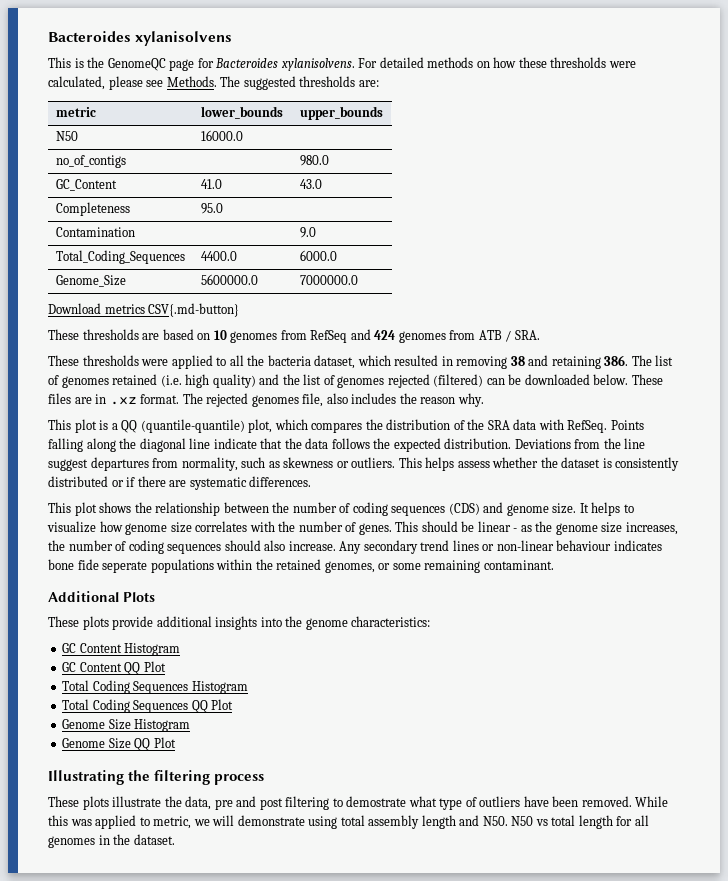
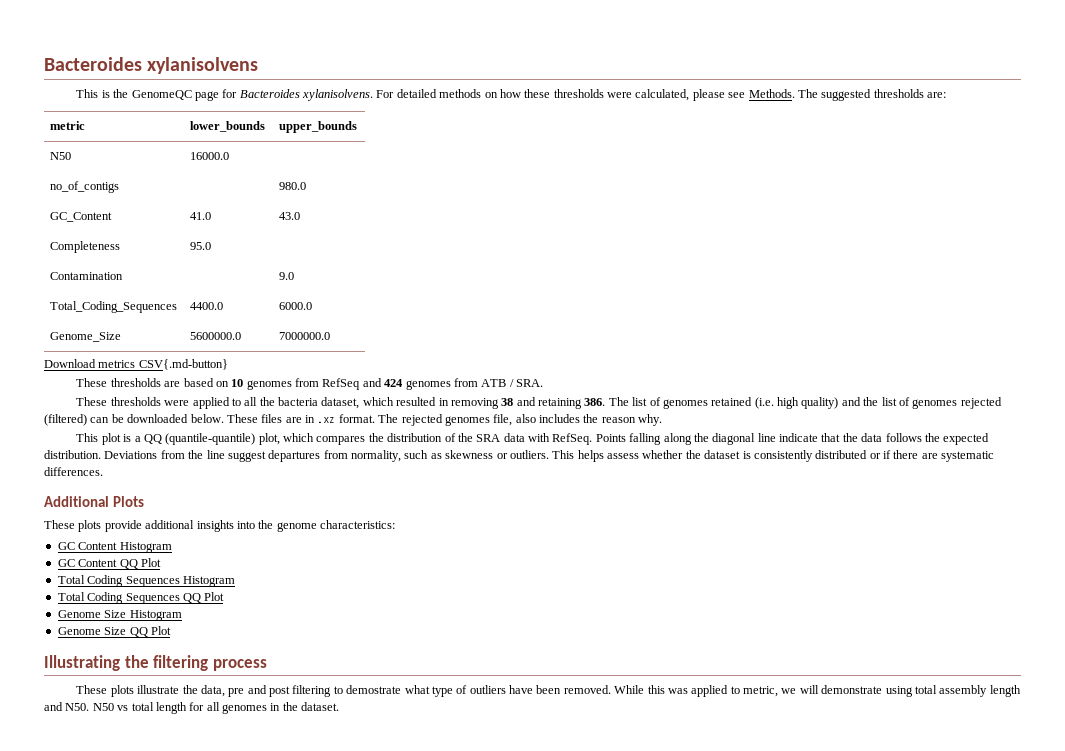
[48,502,634,516] [47,521,678,535] [48,540,662,554] [48,559,554,573] // This plot shows the relationship between the number of coding sequences (CDS) and genome size. It helps to visualize how genome size correlates with the number of genes. This should be linear - as the genome size increases, the number of coding sequences should also increase. Any secondary trend lines or non-linear behaviour indicates bone fide seperate populations within the retained genomes, or some remaining contaminant. -> (103, 471) none

